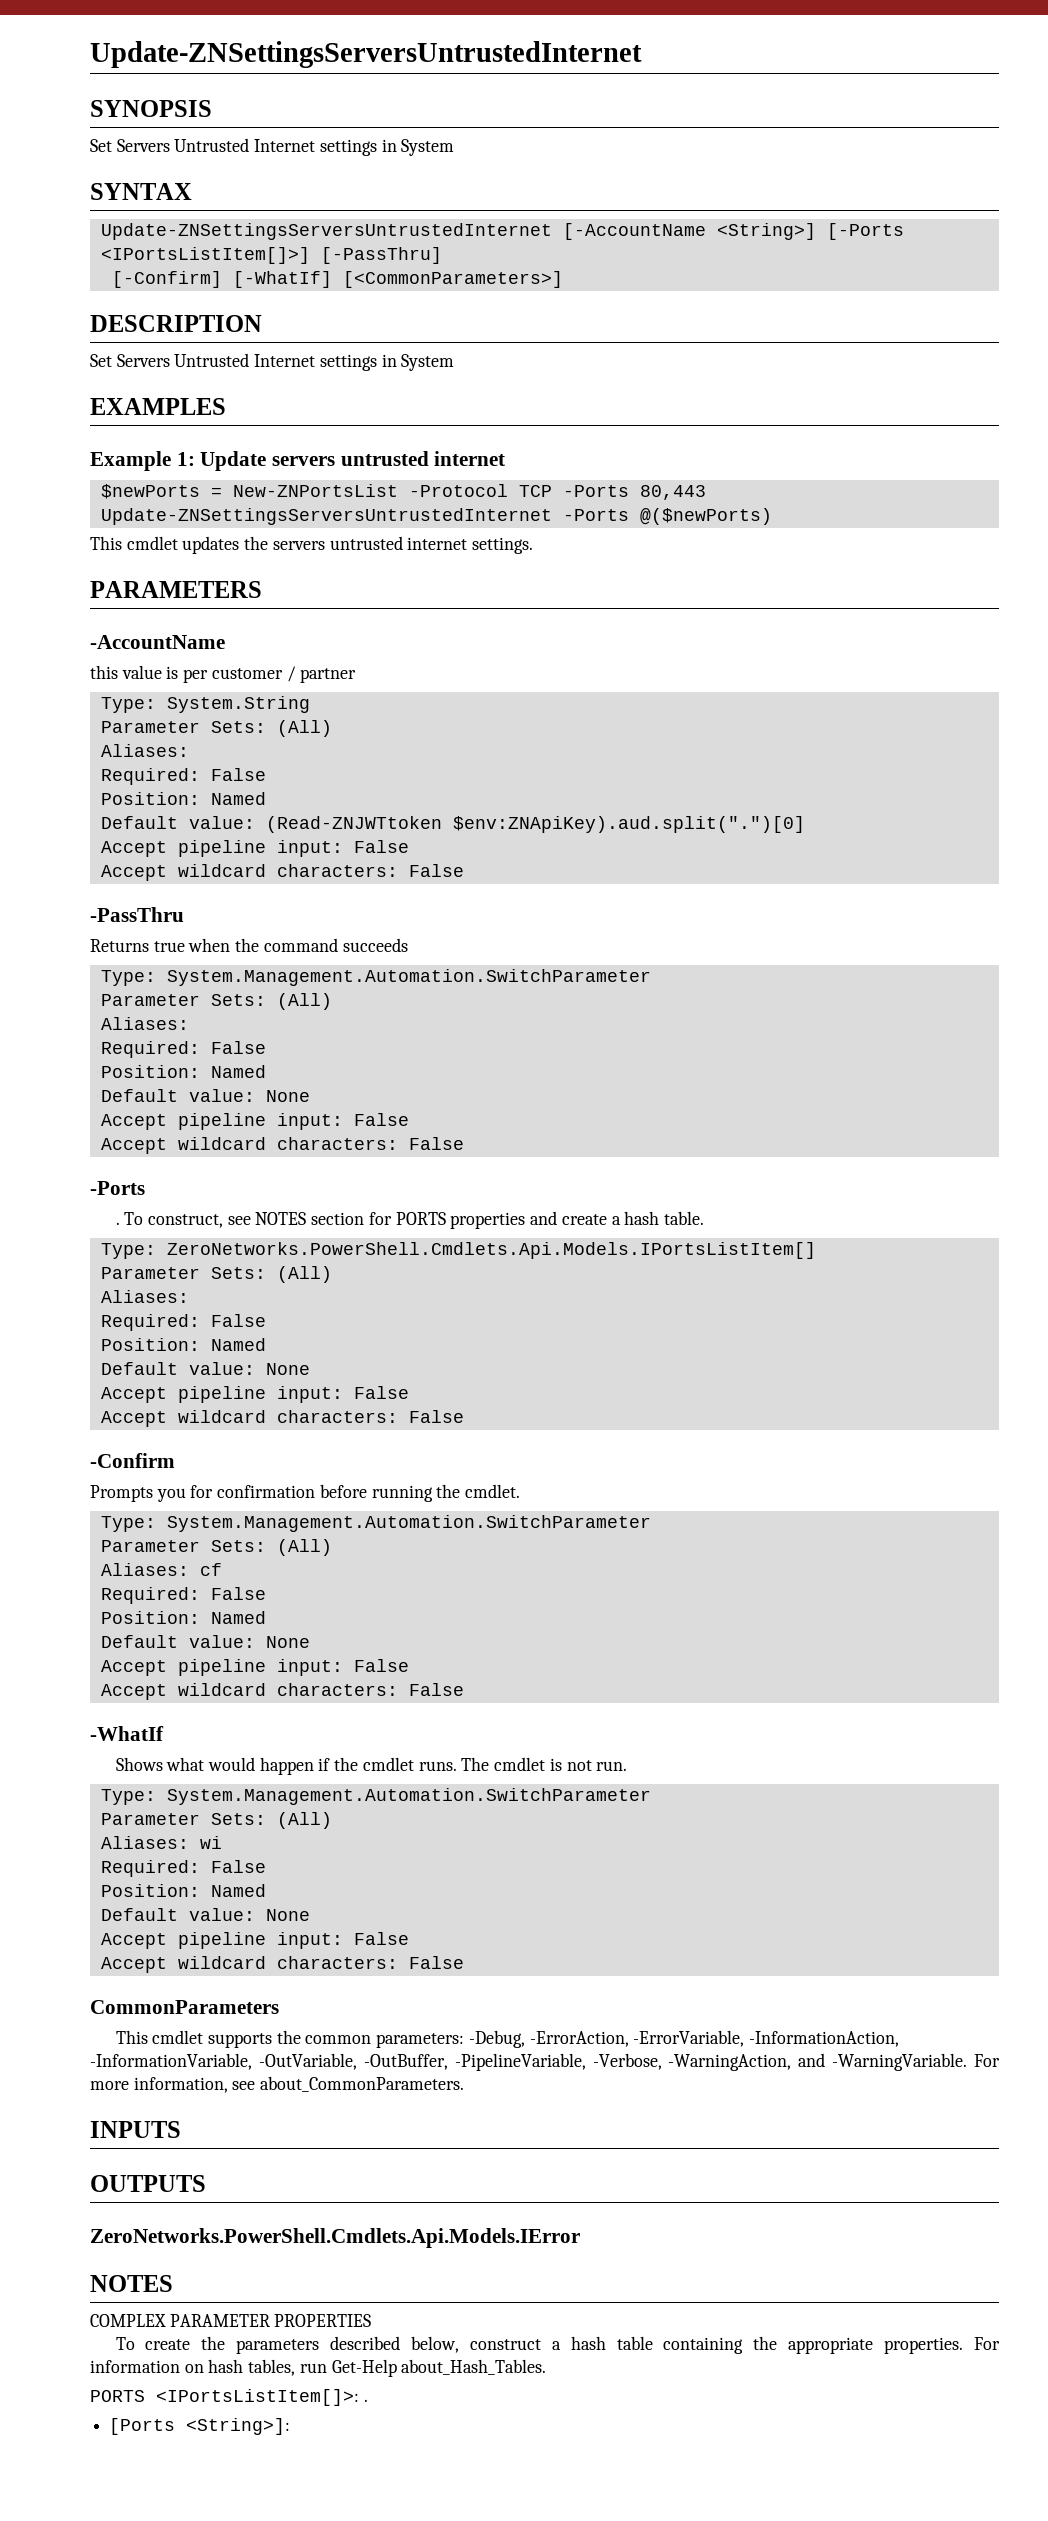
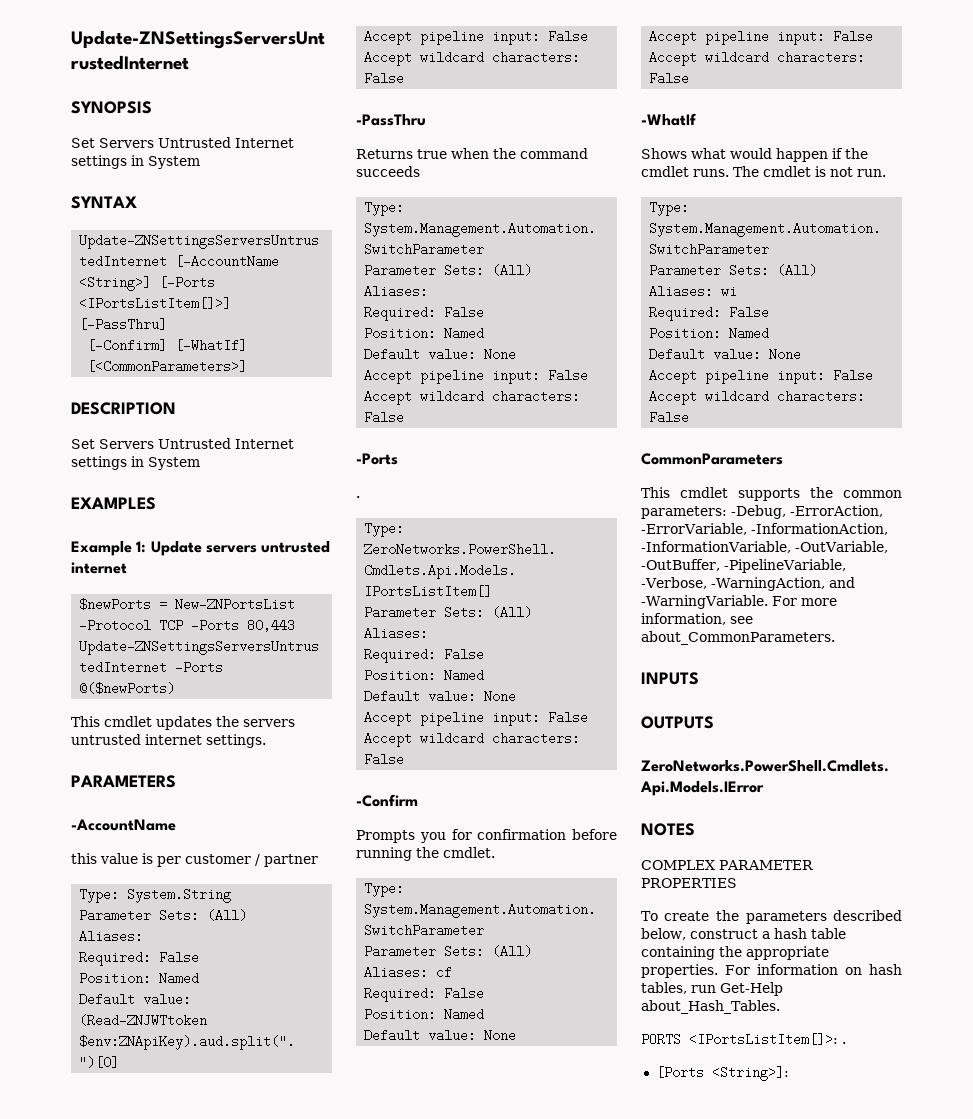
[124,1211,704,1229] To construct, see NOTES section for PORTS properties and create a hash table. -> (360, 497) none

